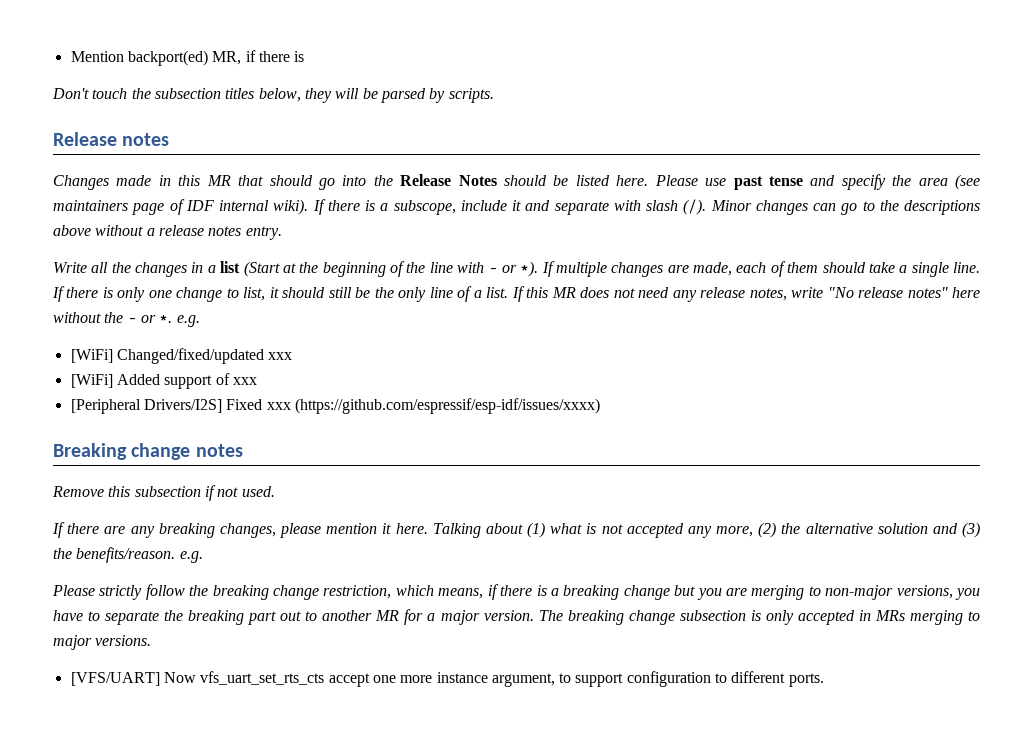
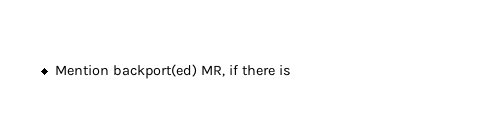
[52,88,494,103] [53,132,170,146] [53,174,980,190] [53,199,980,215] [53,225,282,240] [53,261,981,277] [52,286,981,302] [53,312,200,327] [70,348,293,364] [70,373,257,389] [70,398,600,414] [53,443,243,460] [52,485,275,501] [52,522,980,538] [53,547,203,563] [52,584,980,600] [53,609,980,625] [53,635,152,650] [70,671,824,687] // Don't touch the subsection titles below, they will be parsed by scripts. // Release notes // Changes made in this MR that should go into the Release Notes should be listed here. Please use past tense and specify the area (see maintainers page of IDF internal wiki). If there is a subscope, include it and separate with slash (/). Minor changes can go to the descriptions above without a release notes entry. // Write all the changes in a list (Start at the beginning of the line with - or *). If multiple changes are made, each of them should take a single line. If there is only one change to list, it should still be the only line of a list. If this MR does not need any release notes, write "No release notes" here without the - or *. e.g. // [WiFi] Changed/fixed/updated xxx // [WiFi] Added support of xxx // [Peripheral Drivers/I2S] Fixed xxx (https://github.com/espressif/esp-idf/issues/xxxx) // Breaking change notes // Remove this subsection if not used. // If there are any breaking changes, please mention it here. Talking about (1) what is not accepted any more, (2) the alternative solution and (3) the benefits/reason. e.g. // Please strictly follow the breaking change restriction, which means, if there is a breaking change but you are merging to non-major versions, you have to separate the breaking part out to another MR for a major version. The breaking change subsection is only accepted in MRs merging to major versions. // [VFS/UART] Now vfs_uart_set_rts_cts accept one more instance argument, to support configuration to different ports. -> (291, 70) none

